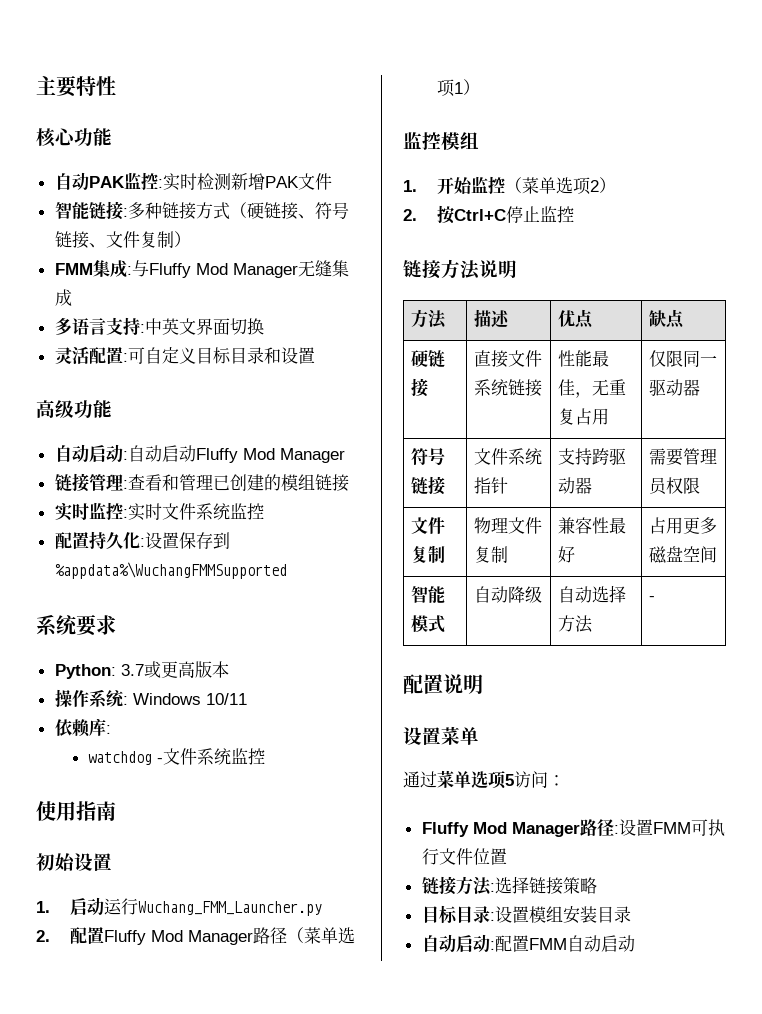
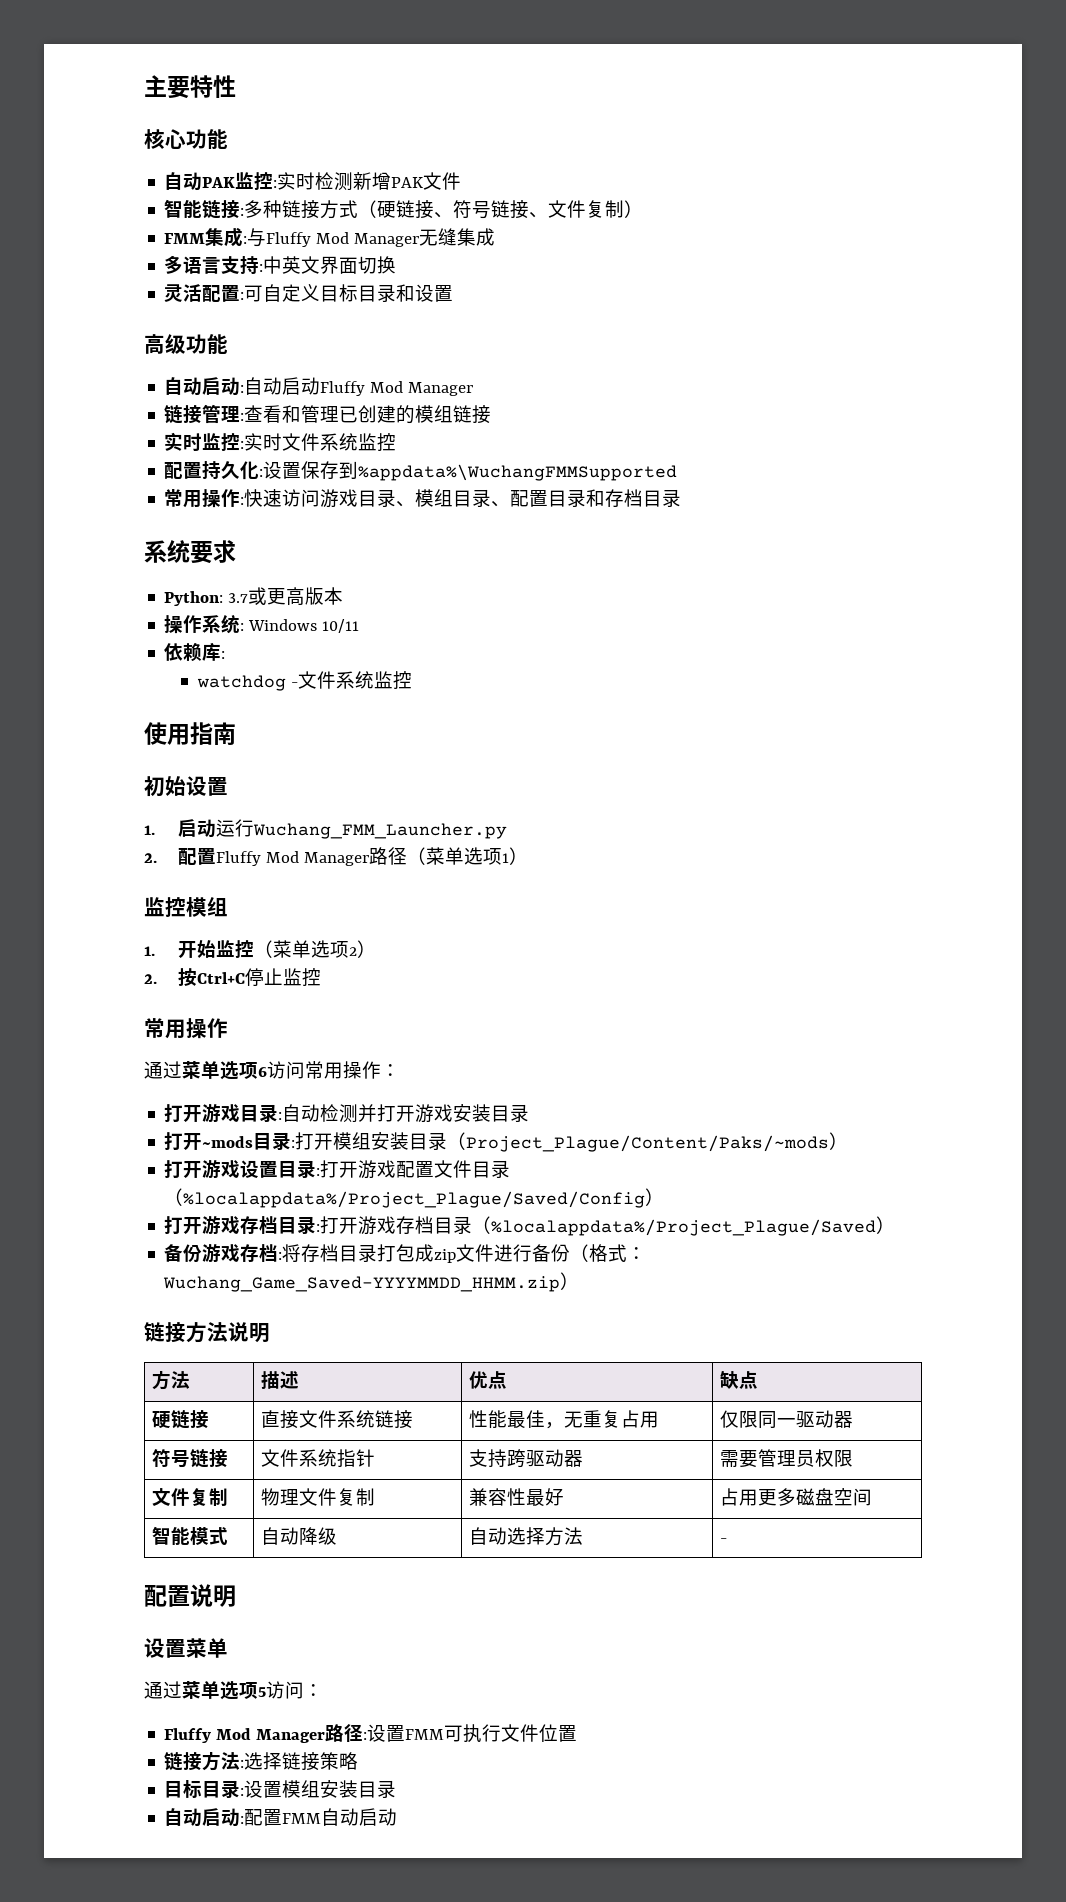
(287, 570) none -> [164,489,682,508] // 常用操作:快速访问游戏目录、模组目录、配置目录和存档目录
(574, 214) none -> [144,1018,228,1039] [144,1061,400,1080] [164,1104,530,1123] [164,1132,849,1152] [164,1160,511,1179] [164,1188,665,1208] [164,1216,896,1236] [164,1244,647,1263] [163,1272,580,1292] // 常用操作 // 通过菜单选项6访问常用操作： // 打开游戏目录:自动检测并打开游戏安装目录 // 打开~mods目录:打开模组安装目录（Project_Plague/Content/Paks/~mods） // 打开游戏设置目录:打开游戏配置文件目录（%localappdata%/Project_Plague/Saved/Config） // 打开游戏存档目录:打开游戏存档目录（%localappdata%/Project_Plague/Saved） // 备份游戏存档:将存档目录打包成zip文件进行备份（格式：Wuchang_Game_Saved-YYYYMMDD_HHMM.zip）

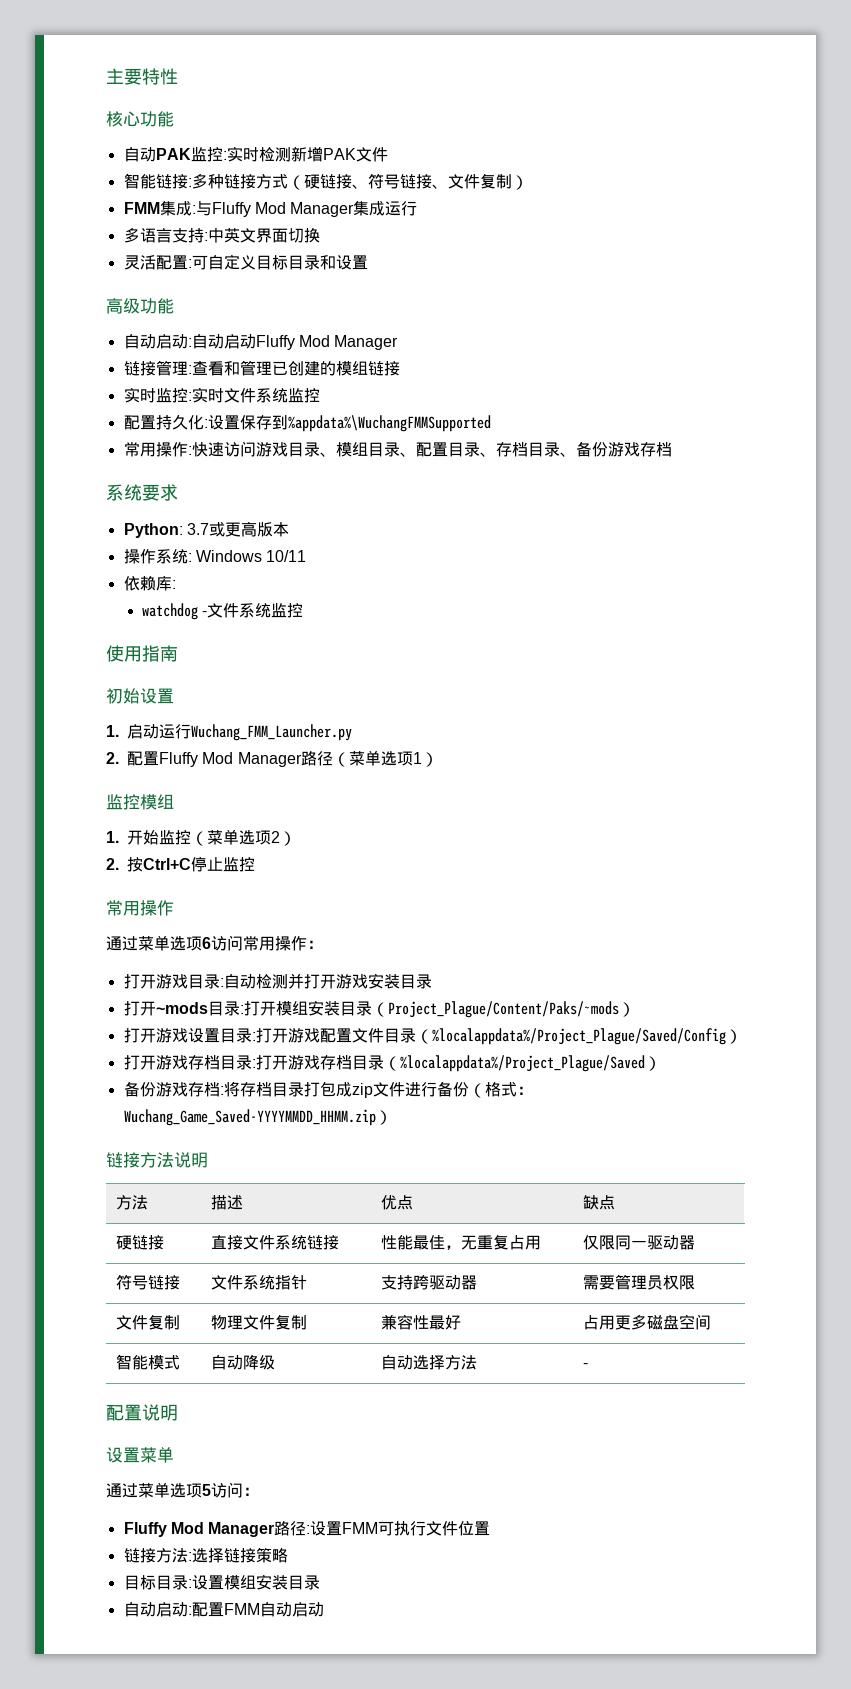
[419,228,496,246] 无缝集成 -> [353,201,418,216] 集成运行
[586,489,682,507] 和存档目录 -> [479,441,672,457] 、存档目录、备份游戏存档

